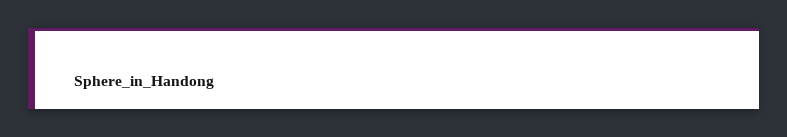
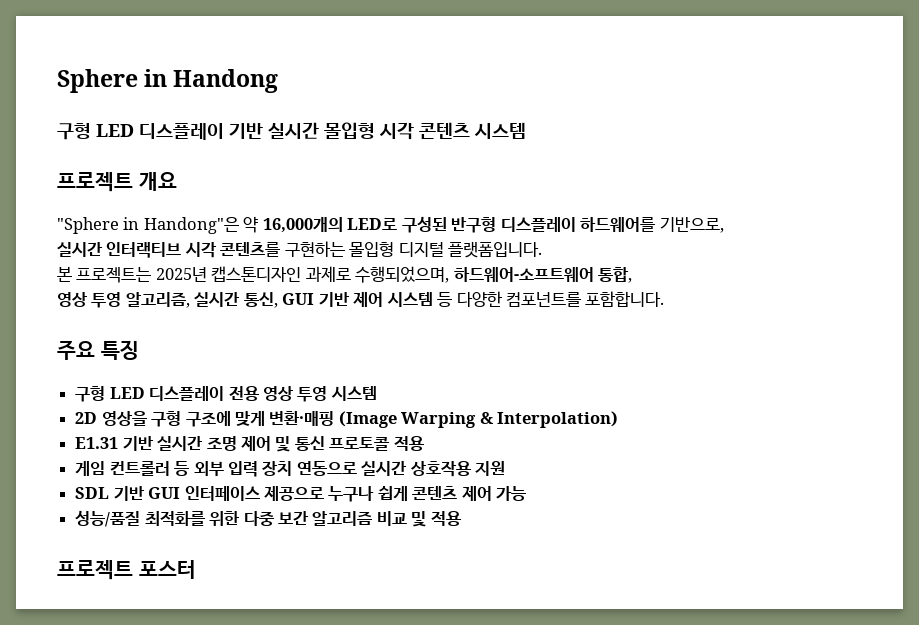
[74,76,214,89] Sphere_in_Handong -> [57,69,279,93] [57,122,526,140] [57,172,177,192] [57,216,724,234] [57,241,543,258] [57,266,633,283] [57,291,665,308] [57,340,139,360] [75,386,377,402] [75,411,619,428] [75,436,425,452] [75,461,506,477] [75,486,528,502] [75,510,462,527] [57,560,196,580] Sphere in Handong // 구형 LED 디스플레이 기반 실시간 몰입형 시각 콘텐츠 시스템 // 프로젝트 개요 // "Sphere in Handong"은 약 16,000개의 LED로 구성된 반구형 디스플레이 하드웨어를 기반으로, // 실시간 인터랙티브 시각 콘텐츠를 구현하는 몰입형 디지털 플랫폼입니다. // 본 프로젝트는 2025년 캡스톤디자인 과제로 수행되었으며, 하드웨어-소프트웨어 통합, // 영상 투영 알고리즘, 실시간 통신, GUI 기반 제어 시스템 등 다양한 컴포넌트를 포함합니다. // 주요 특징 // 구형 LED 디스플레이 전용 영상 투영 시스템 // 2D 영상을 구형 구조에 맞게 변환·매핑 (Image Warping & Interpolation) // E1.31 기반 실시간 조명 제어 및 통신 프로토콜 적용 // 게임 컨트롤러 등 외부 입력 장치 연동으로 실시간 상호작용 지원 // SDL 기반 GUI 인터페이스 제공으로 누구나 쉽게 콘텐츠 제어 가능 // 성능/품질 최적화를 위한 다중 보간 알고리즘 비교 및 적용 // 프로젝트 포스터

